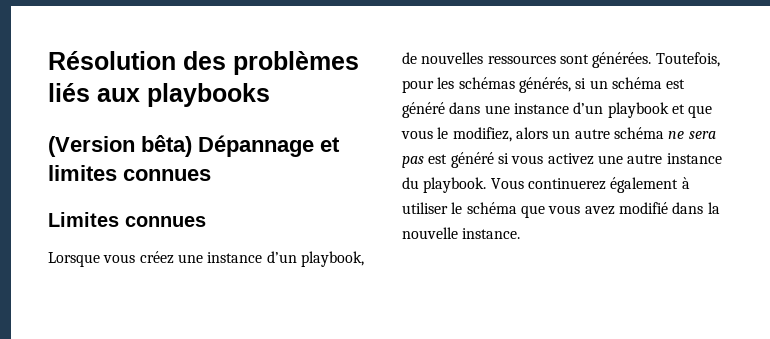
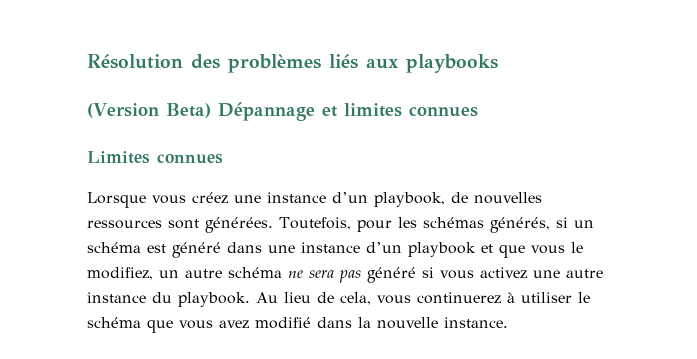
[141,135,192,157] bêta) -> [165,103,211,118] Beta)
[515,127,548,139] alors -> (153, 273) none
[428,154,448,164] est -> (361, 276) none
[490,177,679,193] Vous continuerez également -> [256,292,501,305] Au lieu de cela, vous continuerez

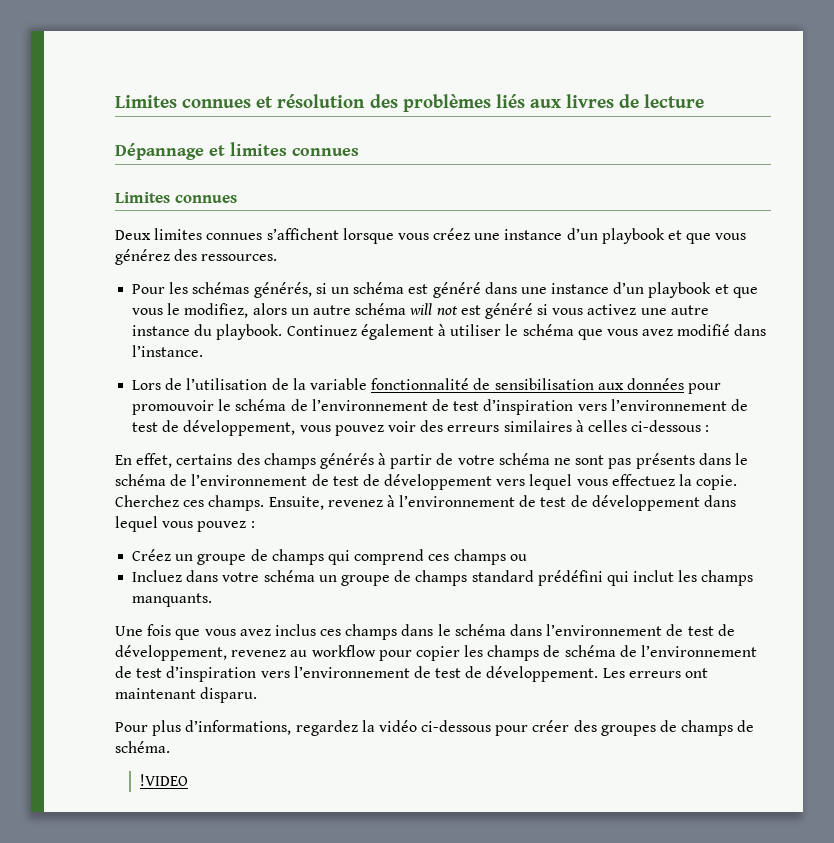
[87,54,183,69] Résolution -> [115,94,366,108] Limites connues et résolution
[406,54,498,73] [87,103,211,118] playbooks // (Version Beta) -> [566,94,705,108] livres de lecture //
[87,192,146,208] Lorsque -> [115,228,394,244] Deux limites connues s’affichent lorsque
[374,192,542,207] [87,217,392,233] playbook, de nouvelles ressources sont générées. Toutefois, pour -> [601,228,747,244] [115,249,278,265] [132,284,166,294] playbook et que vous générez des ressources. // Pour
(153, 273) none -> [252,303,287,315] alors
[288,270,361,283] ne sera pas -> [409,303,481,315] will not est
[256,292,501,305] Au lieu de cela, vous continuerez -> [286,324,434,340] Continuez également
[358,317,508,329] la nouvelle instance. -> [132,345,204,357] [132,378,722,394] [132,399,748,415] [132,420,710,436] [115,453,748,469] [115,474,738,490] [115,495,737,511] [115,516,255,532] [132,549,527,565] [132,570,754,586] [132,593,213,607] [115,624,735,640] [115,645,758,661] [115,666,709,682] [115,687,258,703] [115,720,755,736] [115,741,170,753] [139,774,188,786] l’instance. // Lors de l’utilisation de la variable fonctionnalité de sensibilisation aux données pour promouvoir le schéma de l’environnement de test d’inspiration vers l’environnement de test de développement, vous pouvez voir des erreurs similaires à celles ci-dessous : // En effet, certains des champs générés à partir de votre schéma ne sont pas présents dans le schéma de l’environnement de test de développement vers lequel vous effectuez la copie. Cherchez ces champs. Ensuite, revenez à l’environnement de test de développement dans lequel vous pouvez : // Créez un groupe de champs qui comprend ces champs ou // Incluez dans votre schéma un groupe de champs standard prédéfini qui inclut les champs manquants. // Une fois que vous avez inclus ces champs dans le schéma dans l’environnement de test de développement, revenez au workflow pour copier les champs de schéma de l’environnement de test d’inspiration vers l’environnement de test de développement. Les erreurs ont maintenant disparu. // Pour plus d’informations, regardez la vidéo ci-dessous pour créer des groupes de champs de schéma. // !VIDEO

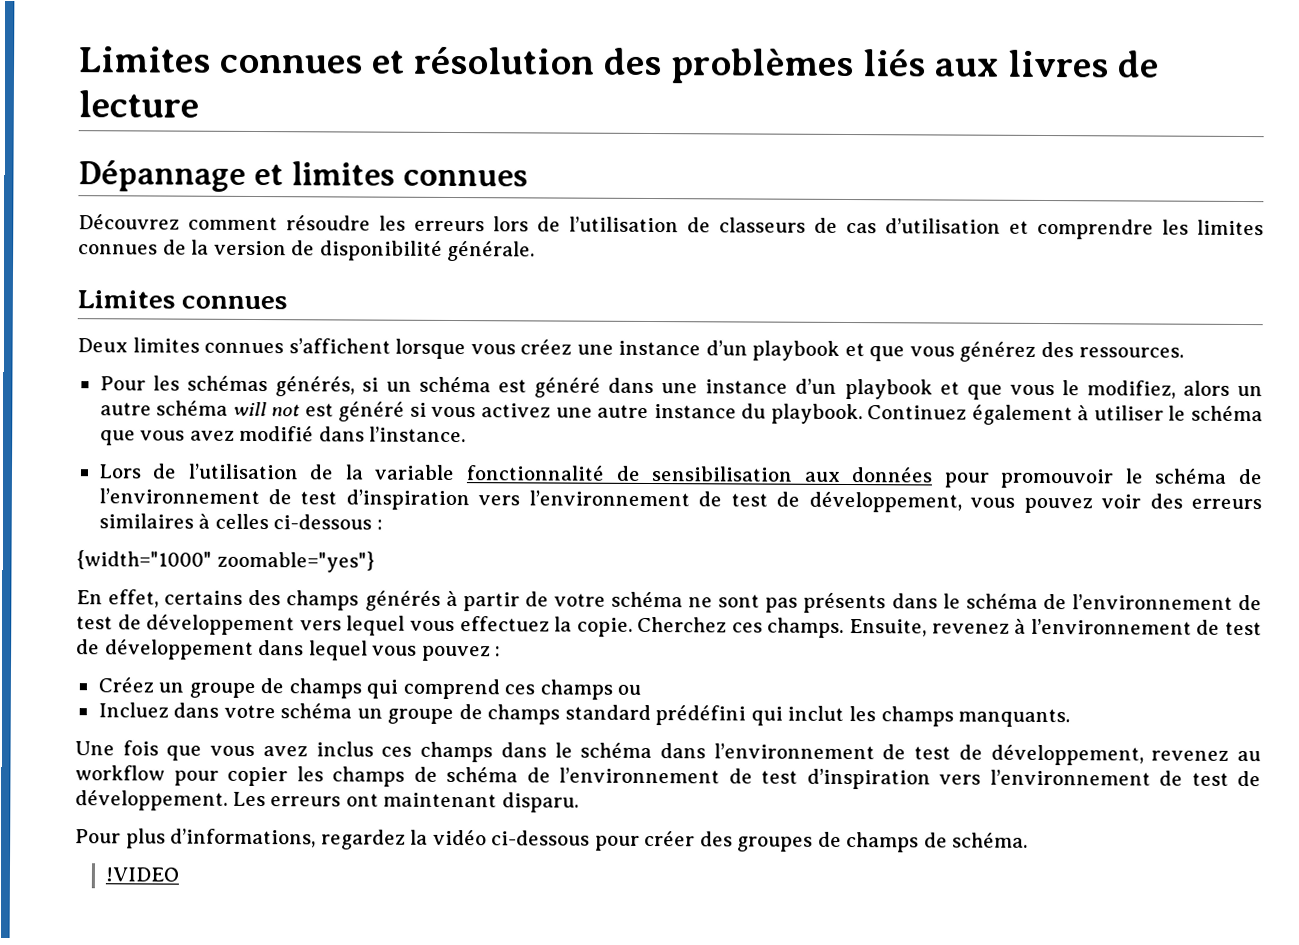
(359, 152) none -> [78,214,1264,240] [78,239,536,262] // Découvrez comment résoudre les erreurs lors de l’utilisation de classeurs de cas d’utilisation et comprendre les limites connues de la version de disponibilité générale.
(710, 428) none -> [76,550,375,573] // {width="1000" zoomable="yes"}

